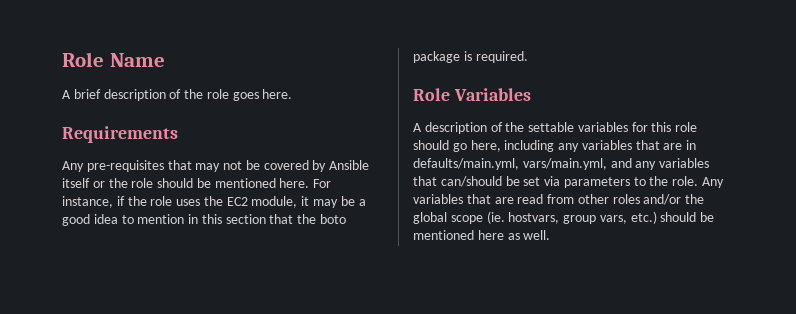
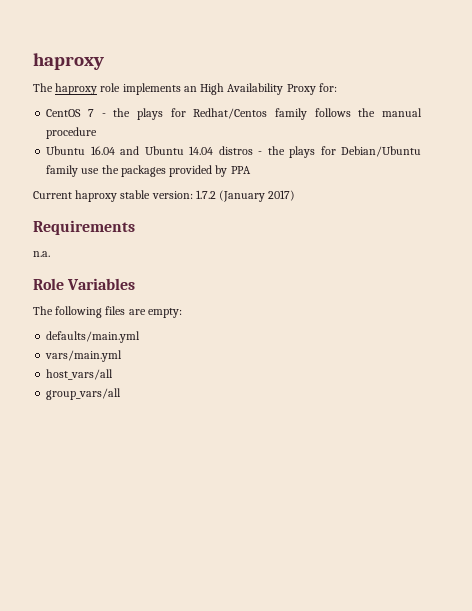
[62,52,165,67] [62,89,293,101] [62,126,178,143] [62,160,370,172] [62,178,332,188] [62,196,366,208] [62,214,347,226] [413,51,528,63] [413,88,531,101] [413,122,698,134] [413,140,697,152] [413,158,710,170] [413,176,725,188] [413,194,705,205] [413,211,715,224] [413,230,551,240] Role Name // A brief description of the role goes here. // Requirements // Any pre-requisites that may not be covered by Ansible itself or the role should be mentioned here. For instance, if the role uses the EC2 module, it may be a good idea to mention in this section that the boto package is required. // Role Variables // A description of the settable variables for this role should go here, including any variables that are in defaults/main.yml, vars/main.yml, and any variables that can/should be set via parameters to the role. Any variables that are read from other roles and/or the global scope (ie. hostvars, group vars, etc.) should be mentioned here as well. -> [33,53,104,70] [33,83,337,95] [46,108,423,120] [46,127,98,139] [46,146,421,158] [46,165,251,177] [33,190,296,202] [33,220,135,235] [33,251,50,257] [33,278,136,290] [33,306,182,318] [46,331,141,343] [45,350,123,362] [46,369,114,380] [46,388,122,400] haproxy // The haproxy role implements an High Availability Proxy for: // CentOS 7 - the plays for Redhat/Centos family follows the manual procedure // Ubuntu 16.04 and Ubuntu 14.04 distros - the plays for Debian/Ubuntu family use the packages provided by PPA // Current haproxy stable version: 1.7.2 (January 2017) // Requirements // n.a. // Role Variables // The following files are empty: // defaults/main.yml // vars/main.yml // host_vars/all // group_vars/all

